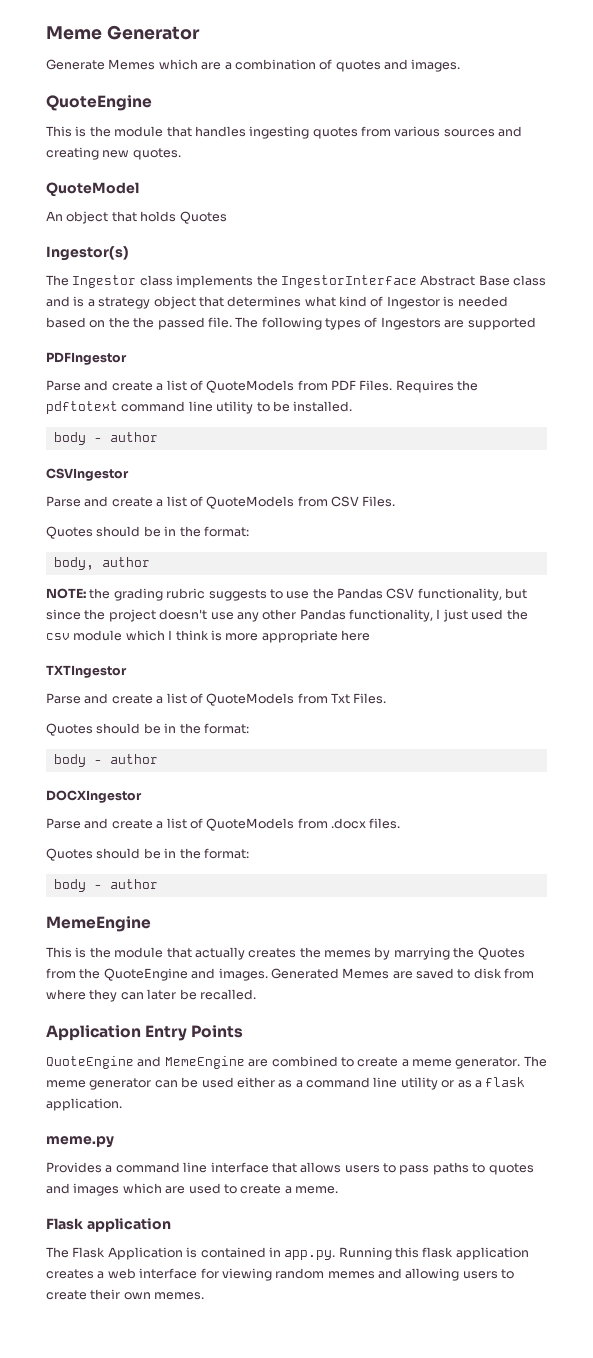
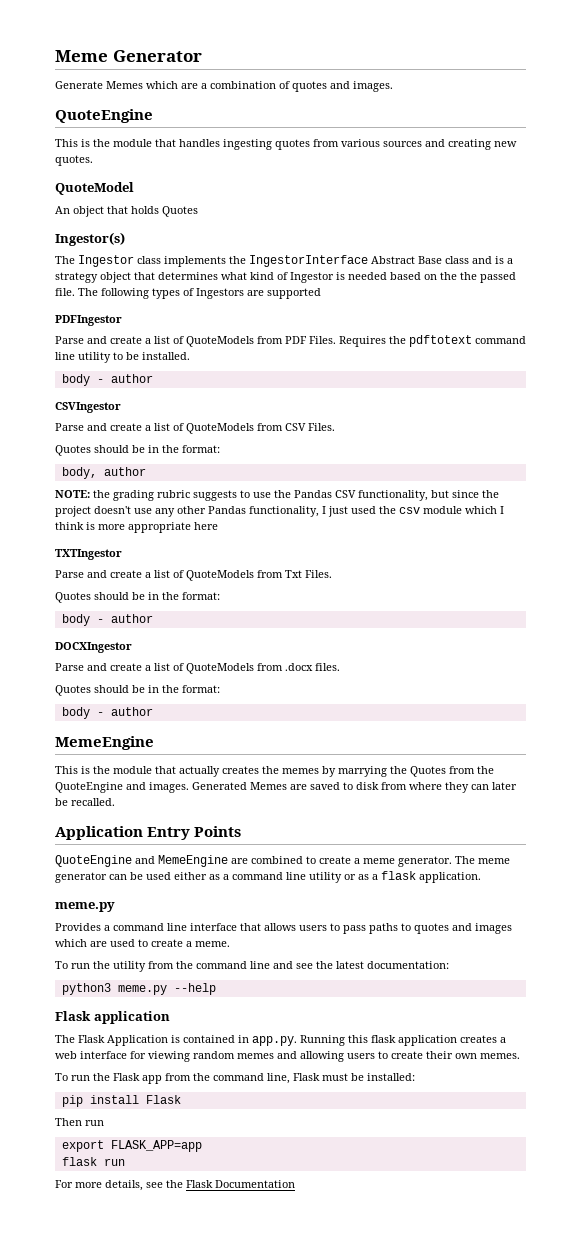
(338, 1190) none -> [55,961,449,972] [61,983,216,995] // To run the utility from the command line and see the latest documentation: // python3 meme.py --help
(205, 1296) none -> [55,1073,415,1084] [61,1095,181,1107] [55,1118,104,1126] [61,1140,202,1152] [61,1157,125,1166] [55,1180,295,1191] // To run the Flask app from the command line, Flask must be installed: // pip install Flask // Then run // export FLASK_APP=app // flask run // For more details, see the Flask Documentation

